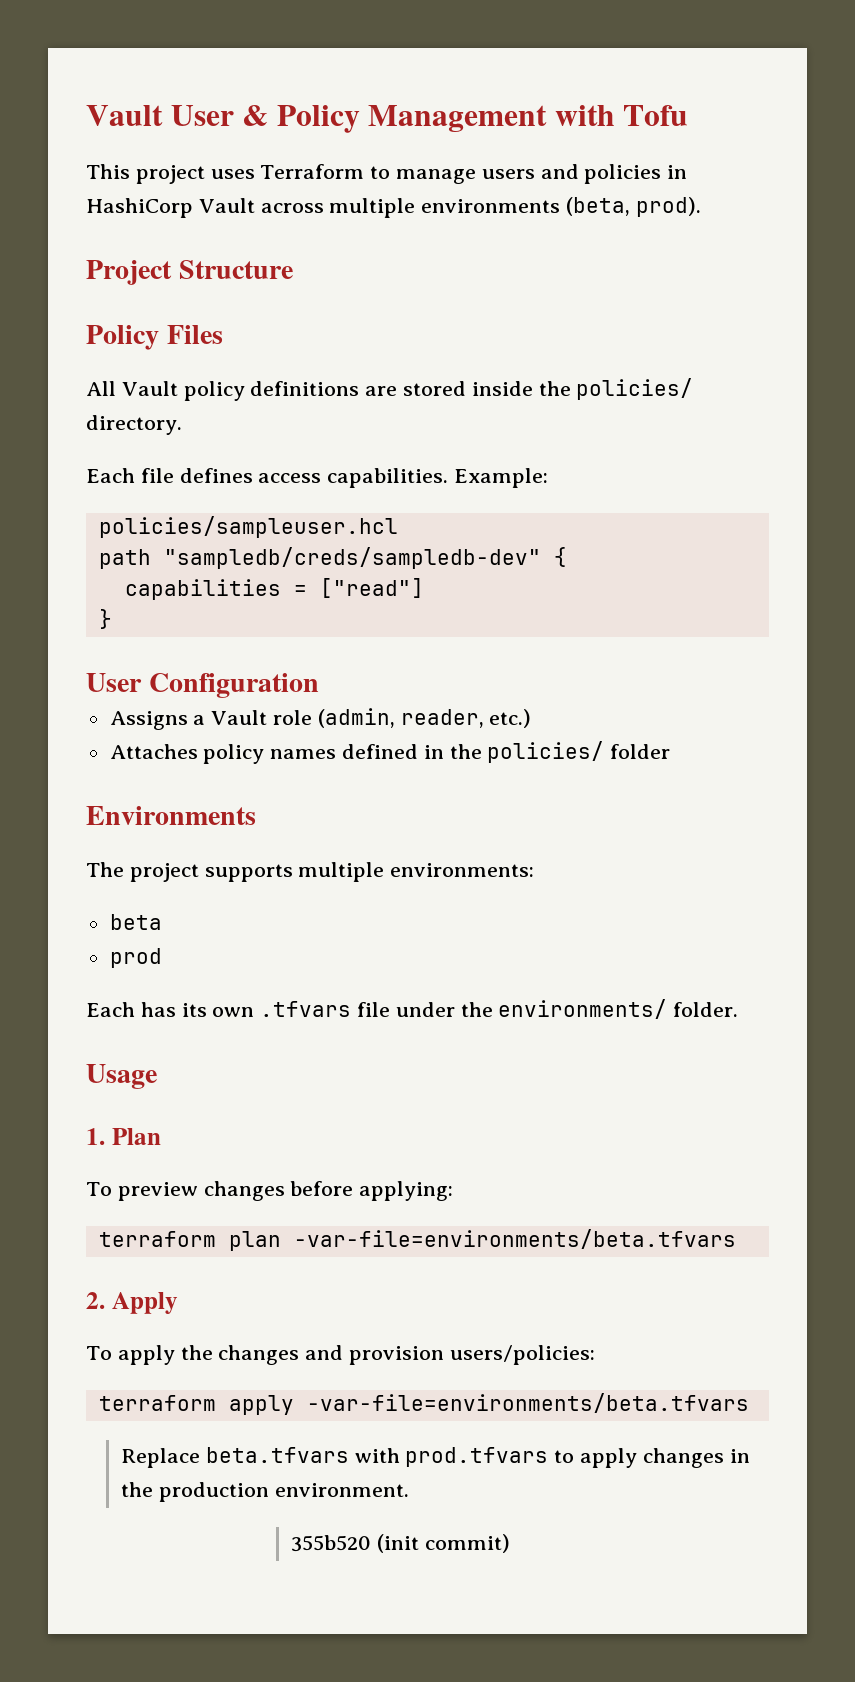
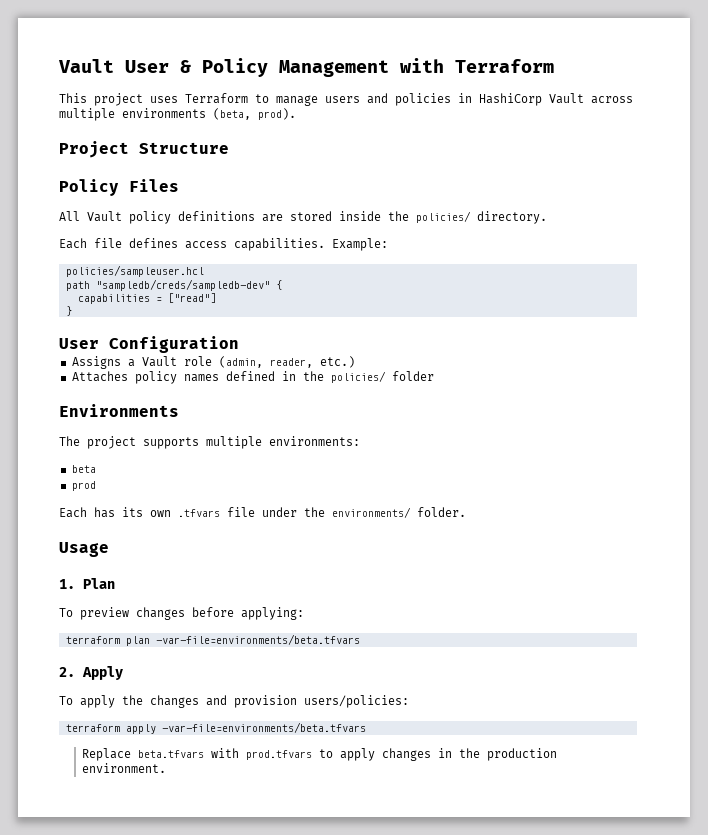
[623,105,689,126] Tofu -> [455,59,554,73] Terraform
[290,1534,510,1553] // 355b520 (init commit) -> (166, 768) none

